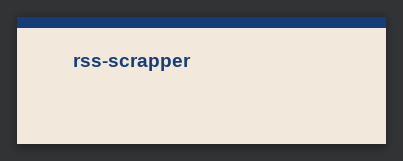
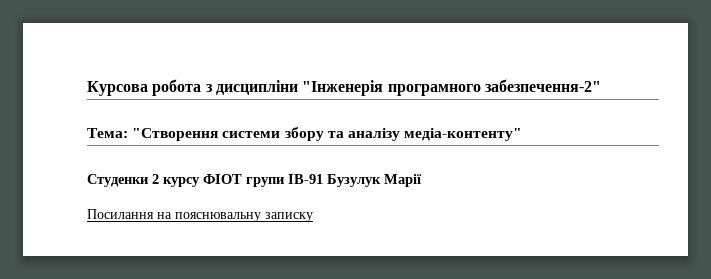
[73,56,191,71] rss-scrapper -> [87,79,601,96] [87,127,523,141] [87,174,422,187] [87,209,313,222] Курсова робота з дисципліни "Інженерія програмного забезпечення-2" // Тема: "Створення системи збору та аналізу медіа-контенту" // Студенки 2 курсу ФІОТ групи ІВ-91 Бузулук Марії // Посилання на пояснювальну записку

